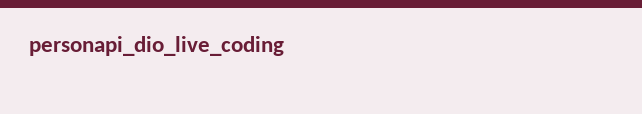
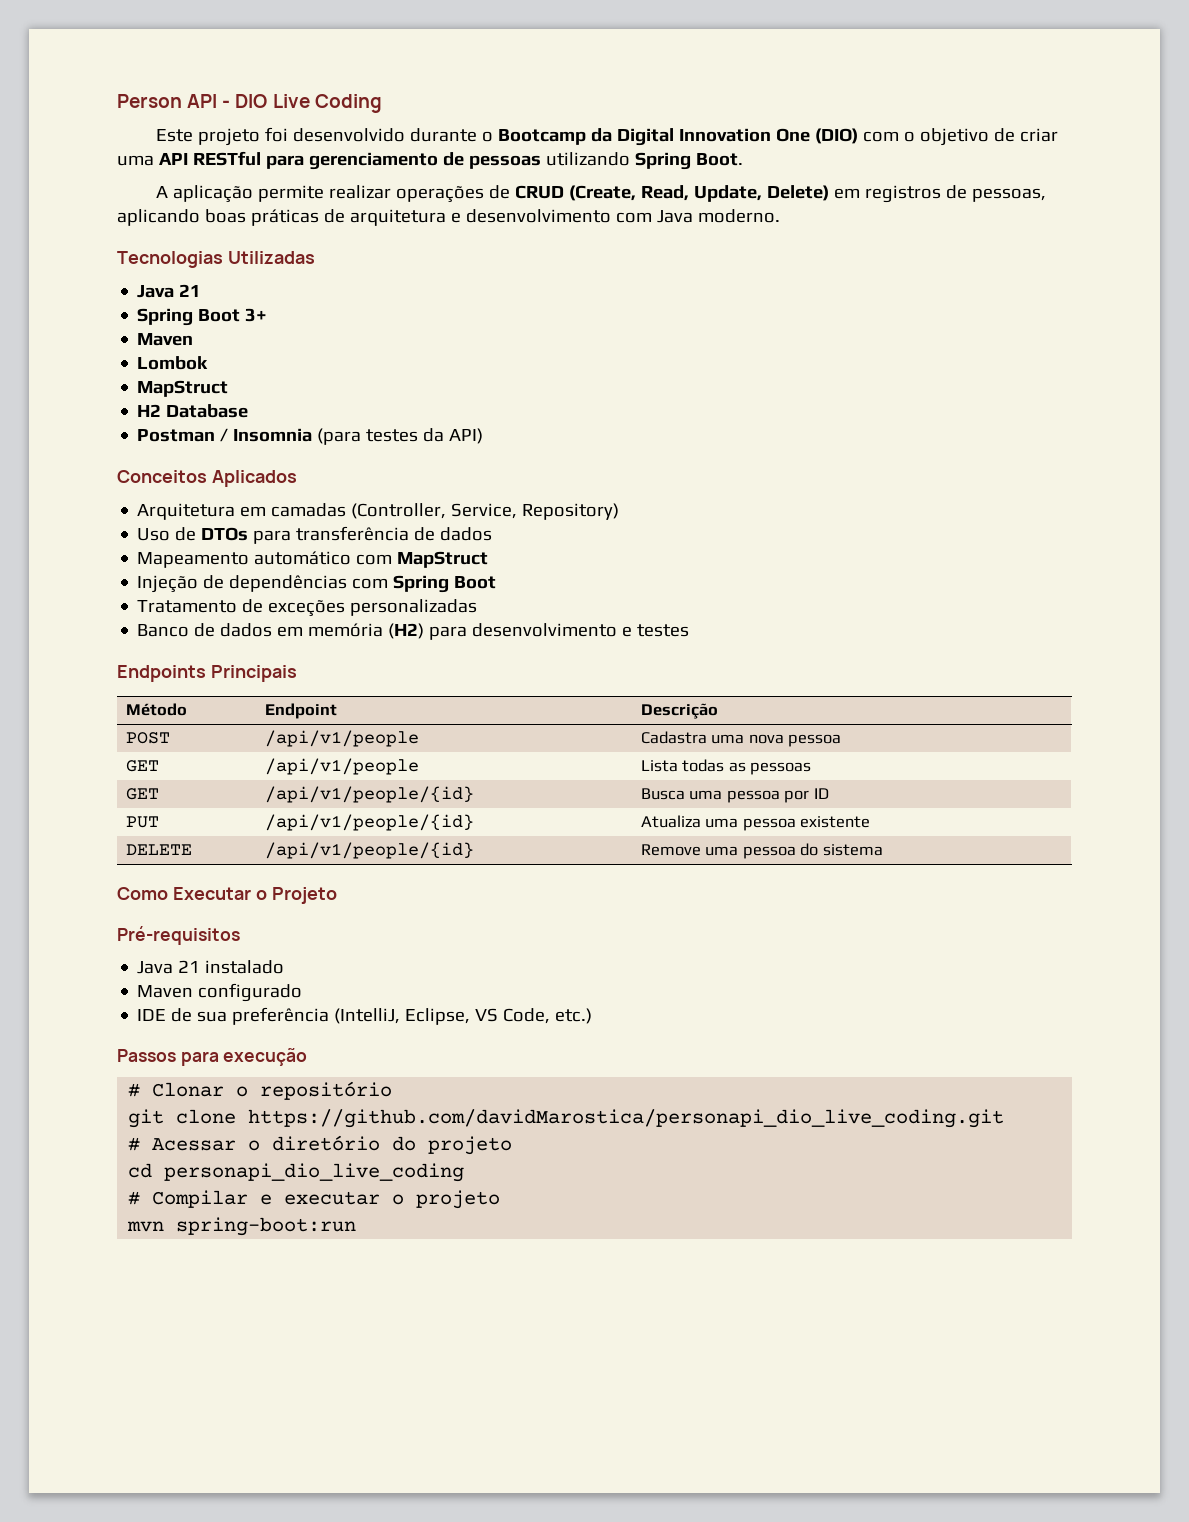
[29,36,284,56] personapi_dio_live_coding -> [117,94,382,113] [155,127,1058,146] [117,151,743,170] [155,185,1046,203] [117,209,780,226] [117,251,315,268] [137,284,202,298] [137,308,268,326] [137,333,194,346] [137,356,209,370] [137,380,229,397] [137,404,249,418] [137,428,484,445] [117,470,297,487] [137,503,620,520] [137,526,493,544] [137,551,489,568] [137,575,497,593] [137,599,478,617] [137,623,690,640] [117,665,297,682] [125,703,187,716] [264,703,337,719] [640,703,718,719] [125,732,170,744] [264,730,419,747] [640,731,842,747] [125,760,159,772] [264,758,419,775] [640,759,812,775] [125,788,159,800] [264,786,474,803] [640,788,829,803] [125,816,159,828] [264,814,474,831] [640,815,871,831] [125,844,192,855] [264,842,474,859] [640,843,883,859] [117,887,337,904] [117,926,240,945] [137,960,285,974] [137,983,303,1002] [137,1007,593,1025] [117,1048,308,1066] [128,1081,393,1100] [128,1109,1005,1128] [128,1135,513,1155] [128,1163,465,1182] [128,1190,501,1209] [127,1217,357,1236] Person API - DIO Live Coding // Este projeto foi desenvolvido durante o Bootcamp da Digital Innovation One (DIO) com o objetivo de criar uma API RESTful para gerenciamento de pessoas utilizando Spring Boot. // A aplicação permite realizar operações de CRUD (Create, Read, Update, Delete) em registros de pessoas, aplicando boas práticas de arquitetura e desenvolvimento com Java moderno. // Tecnologias Utilizadas // Java 21 // Spring Boot 3+ // Maven // Lombok // MapStruct // H2 Database // Postman / Insomnia (para testes da API) // Conceitos Aplicados // Arquitetura em camadas (Controller, Service, Repository) // Uso de DTOs para transferência de dados // Mapeamento automático com MapStruct // Injeção de dependências com Spring Boot // Tratamento de exceções personalizadas // Banco de dados em memória (H2) para desenvolvimento e testes // Endpoints Principais // Método | Endpoint | Descrição // POST | /api/v1/people | Cadastra uma nova pessoa // GET | /api/v1/people | Lista todas as pessoas // GET | /api/v1/people/{id} | Busca uma pessoa por ID // PUT | /api/v1/people/{id} | Atualiza uma pessoa existente // DELETE | /api/v1/people/{id} | Remove uma pessoa do sistema // Como Executar o Projeto // Pré-requisitos // Java 21 instalado // Maven configurado // IDE de sua preferência (IntelliJ, Eclipse, VS Code, etc.) // Passos para execução // # Clonar o repositório // git clone https://github.com/davidMarostica/personapi_dio_live_coding.git // # Acessar o diretório do projeto // cd personapi_dio_live_coding // # Compilar e executar o projeto // mvn spring-boot:run

